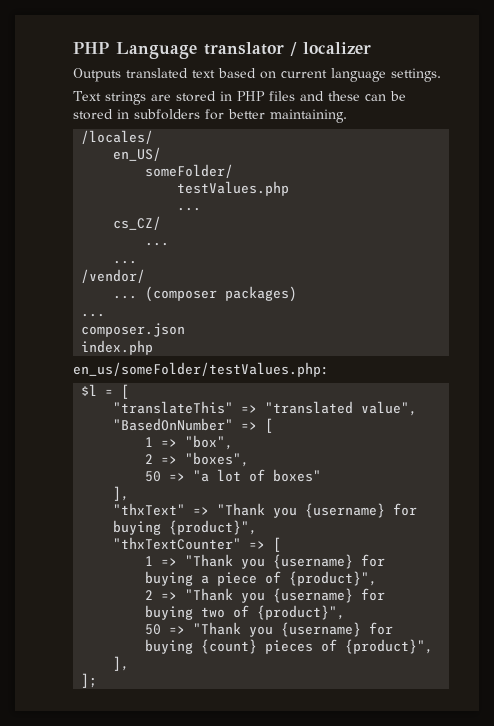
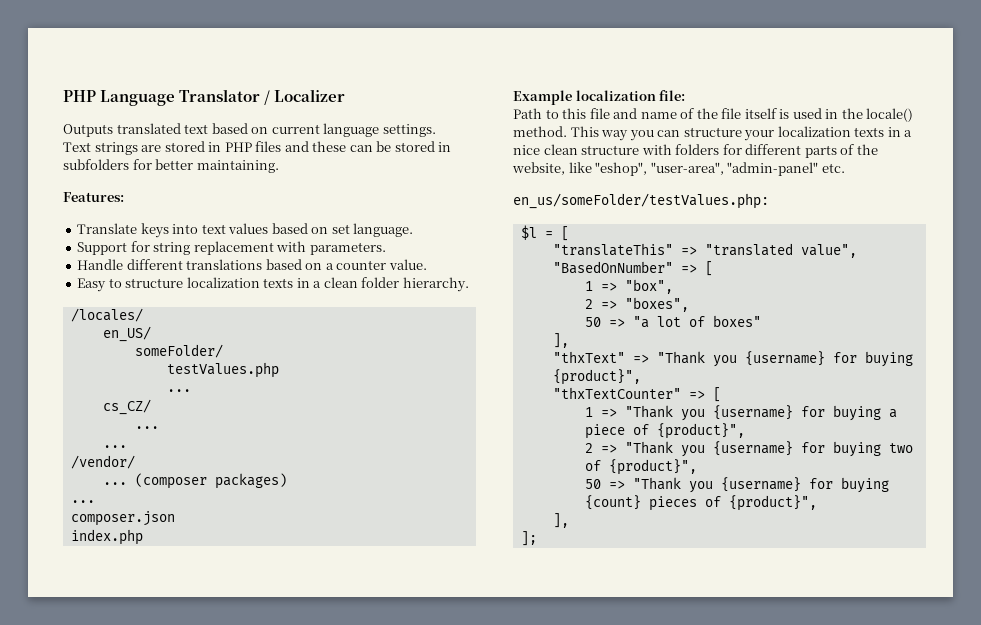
[204,42,371,56] translator / localizer -> [179,89,346,105] Translator / Localizer
(347, 116) none -> [63,192,124,202] [77,223,414,238] [77,241,386,255] [77,259,427,270] [77,277,469,292] // Features: // Translate keys into text values based on set language. // Support for string replacement with parameters. // Handle different translations based on a counter value. // Easy to structure localization texts in a clean folder hierarchy.
(154, 347) none -> [513,90,686,105] [513,108,914,122] [513,126,913,141] [513,144,878,158] [512,162,845,176] // Example localization file: // Path to this file and name of the file itself is used in the locale() method. This way you can structure your localization texts in a nice clean structure with folders for different parts of the website, like "eshop", "user-area", "admin-panel" etc.

